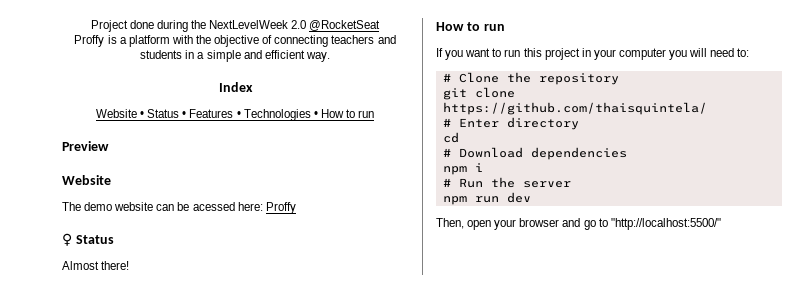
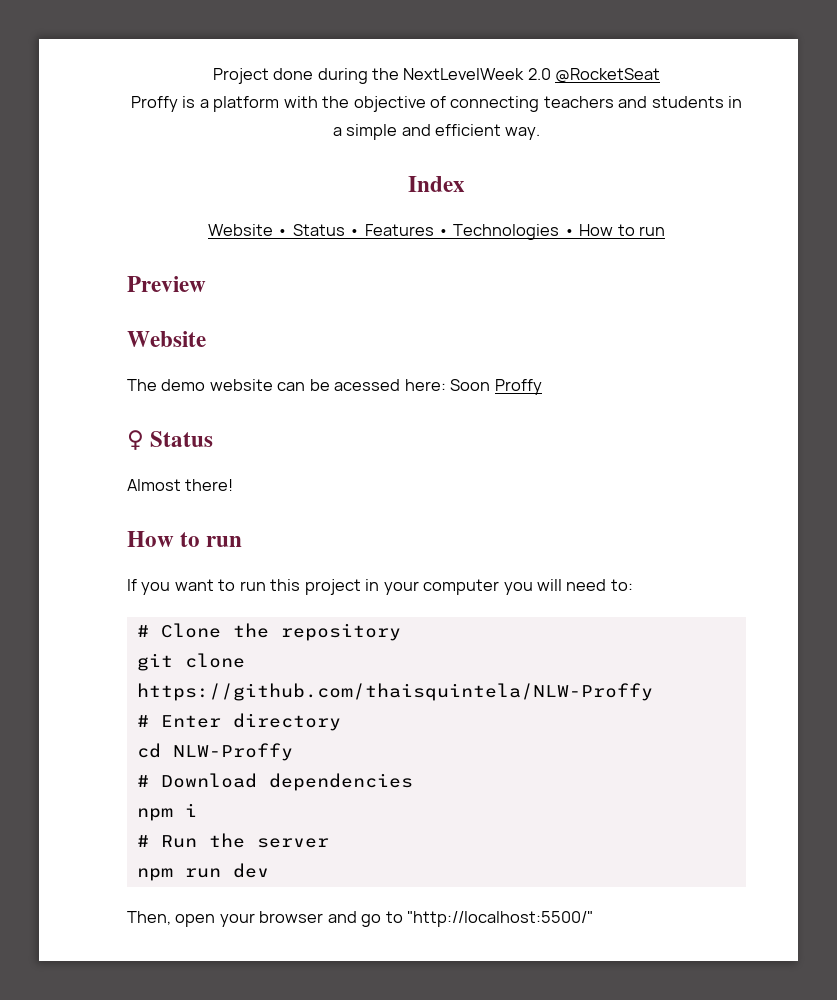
(263, 206) none -> [450,379,491,391] Soon
[442,102,707,115] https://github.com/thaisquintela/ -> [136,683,653,701] https://github.com/thaisquintela/NLW-Proffy
(459, 137) none -> [172,743,293,761] NLW-Proffy

